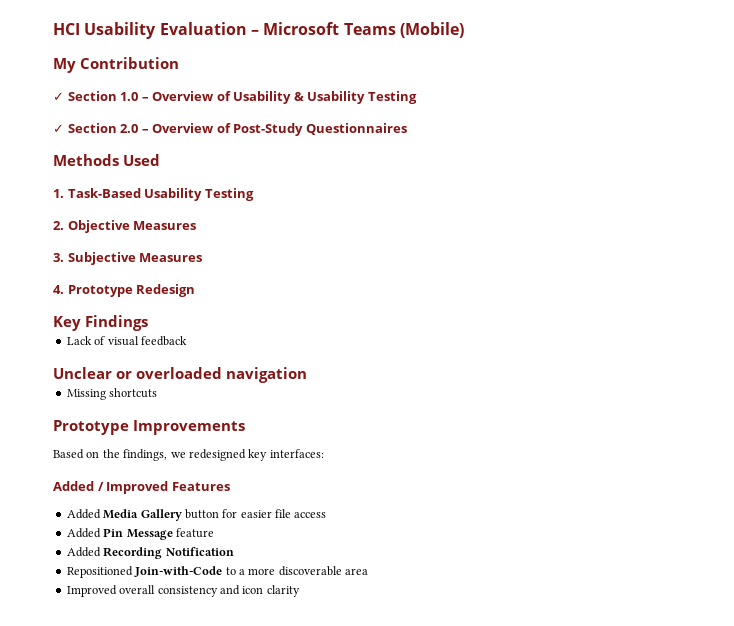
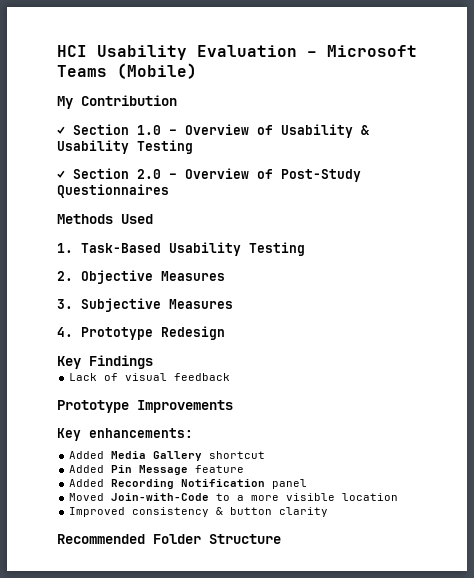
[53,367,307,383] [66,388,158,400] [53,420,245,435] [53,449,324,461] [53,481,230,494] [66,509,327,521] Unclear or overloaded navigation // Missing shortcuts // Prototype Improvements // Based on the findings, we redesigned key interfaces: // Added / Improved Features // Added Media Gallery button for easier file access -> [57,400,233,413] [57,428,193,441] [69,451,266,461] Prototype Improvements // Key enhancements: // Added Media Gallery shortcut
[66,566,133,578] // Repositioned -> [272,479,308,489] [69,493,105,501] panel // Moved
[278,566,368,576] [66,585,300,597] discoverable area // Improved overall consistency and icon clarity -> [286,493,399,501] [69,507,329,517] [57,534,281,544] visible location // Improved consistency & button clarity // Recommended Folder Structure

